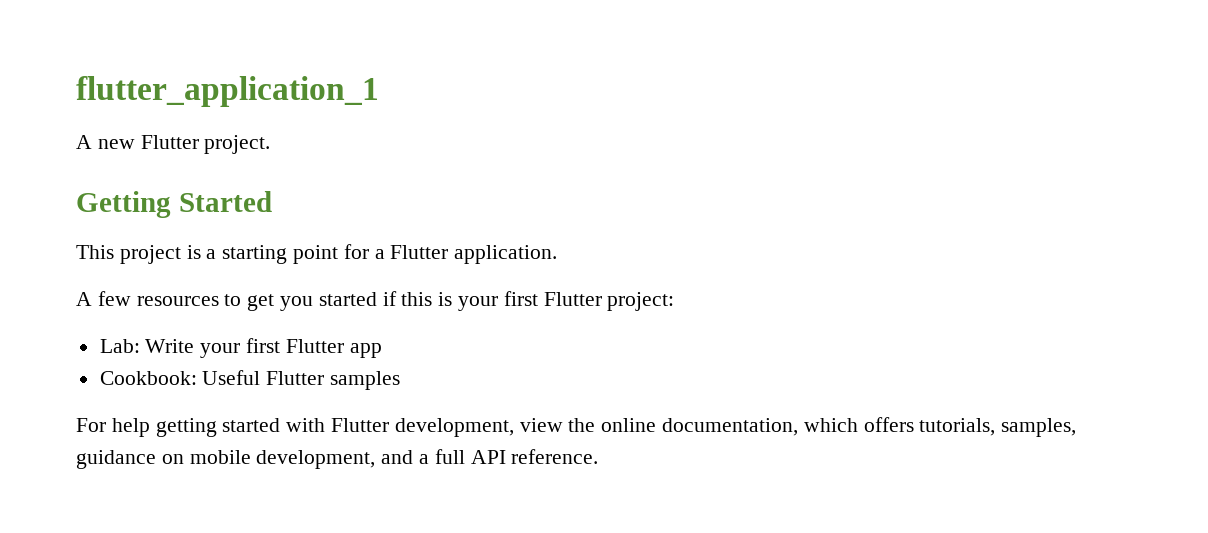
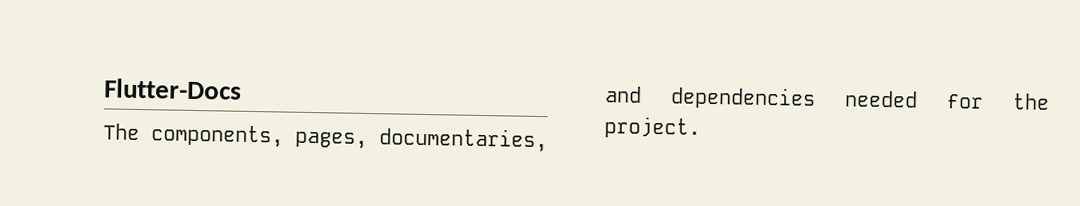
[76,76,379,107] [76,135,271,154] [76,191,272,218] [76,244,558,264] [76,291,675,311] [99,338,382,358] [99,370,401,390] [76,417,1077,437] [76,449,599,469] flutter_application_1 // A new Flutter project. // Getting Started // This project is a starting point for a Flutter application. // A few resources to get you started if this is your first Flutter project: // Lab: Write your first Flutter app // Cookbook: Useful Flutter samples // For help getting started with Flutter development, view the online documentation, which offers tutorials, samples, guidance on mobile development, and a full API reference. -> [104,78,242,100] [103,123,548,153] [605,86,1050,110] [604,116,701,139] Flutter-Docs // The components, pages, documentaries, and dependencies needed for the project.

